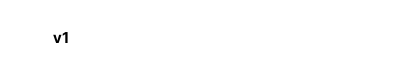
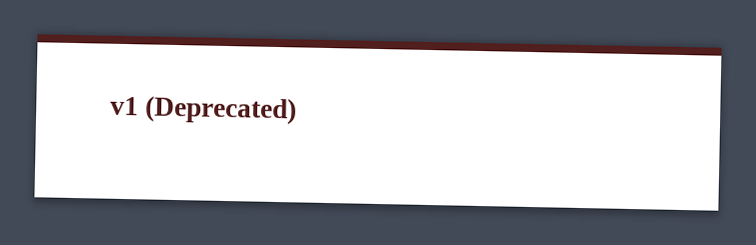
(69, 37) none -> [144,95,298,125] (Deprecated)

